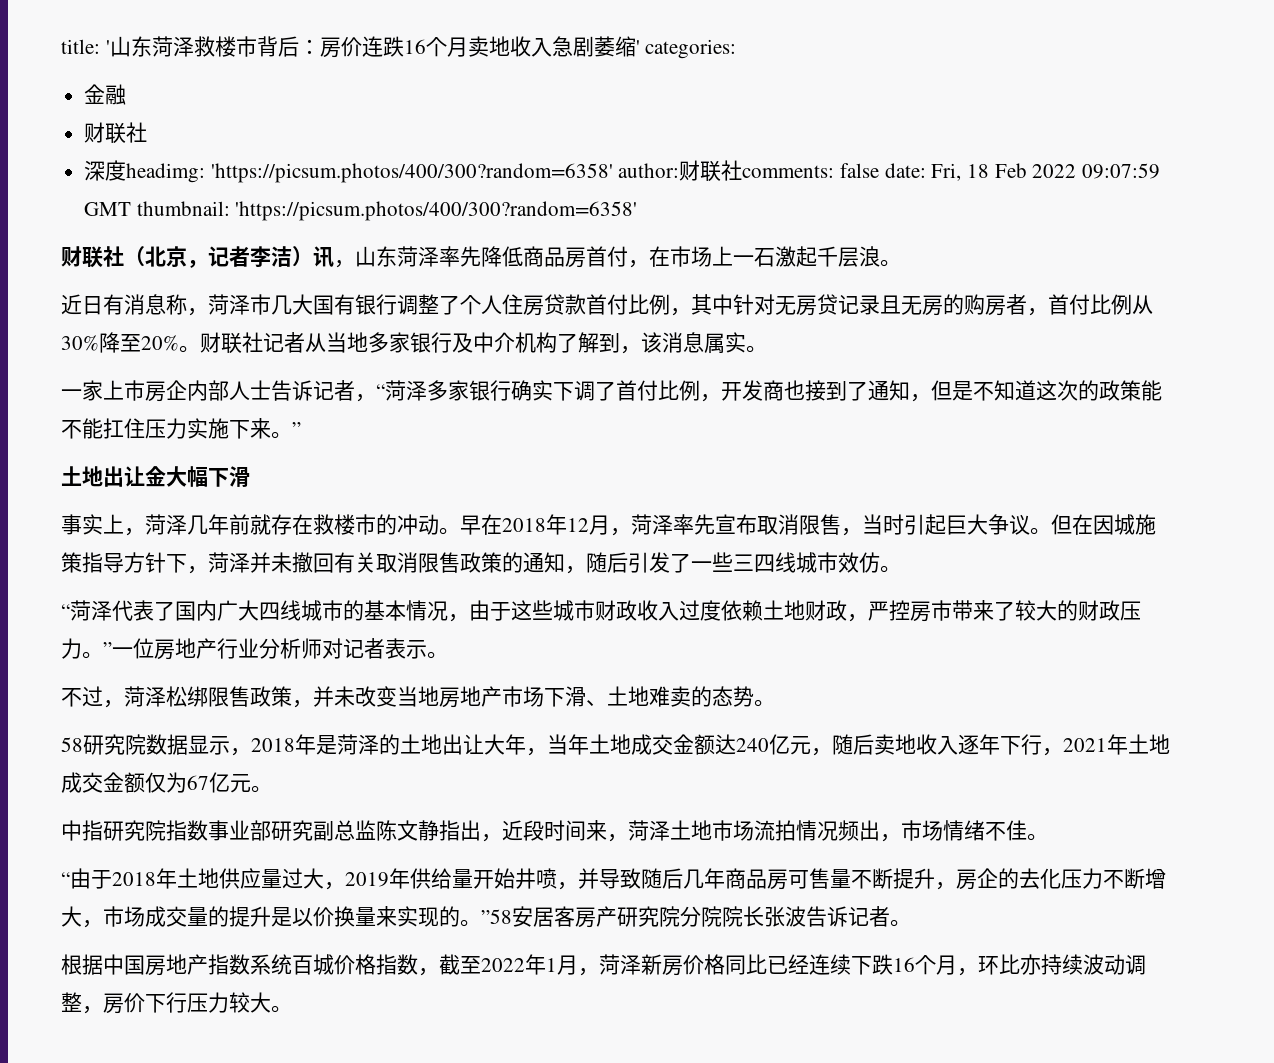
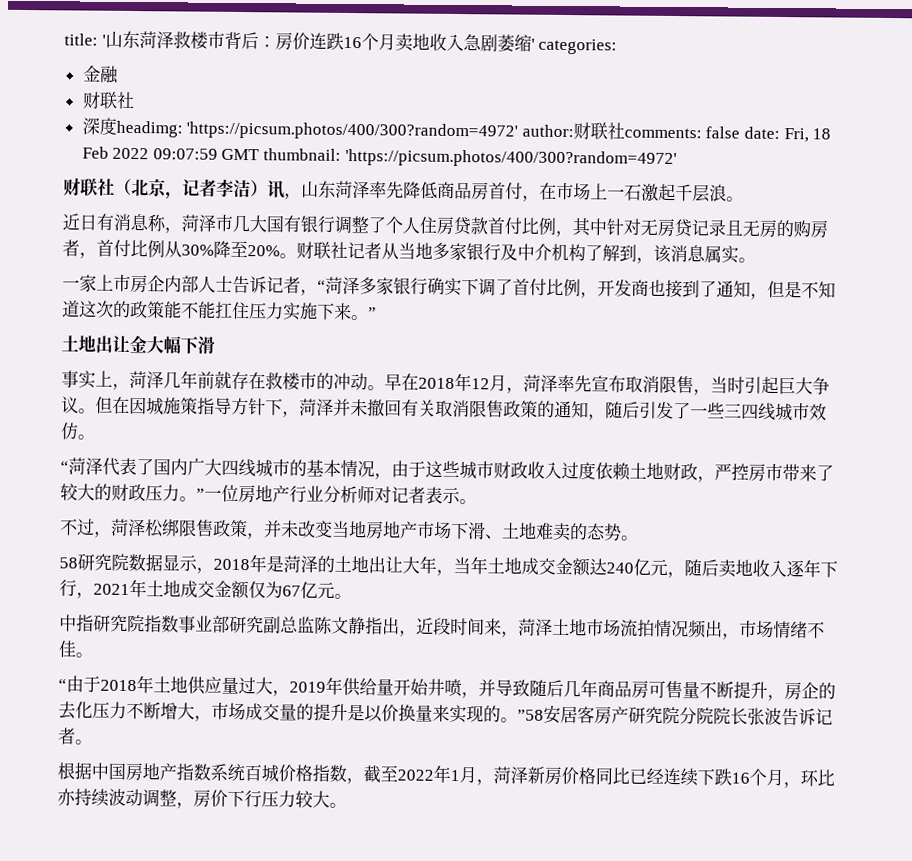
[210,163,613,183] 'https://picsum.photos/400/300?random=6358' -> [186,121,519,141] 'https://picsum.photos/400/300?random=4972'
[235,201,638,221] 'https://picsum.photos/400/300?random=6358' -> [344,148,677,169] 'https://picsum.photos/400/300?random=4972'

